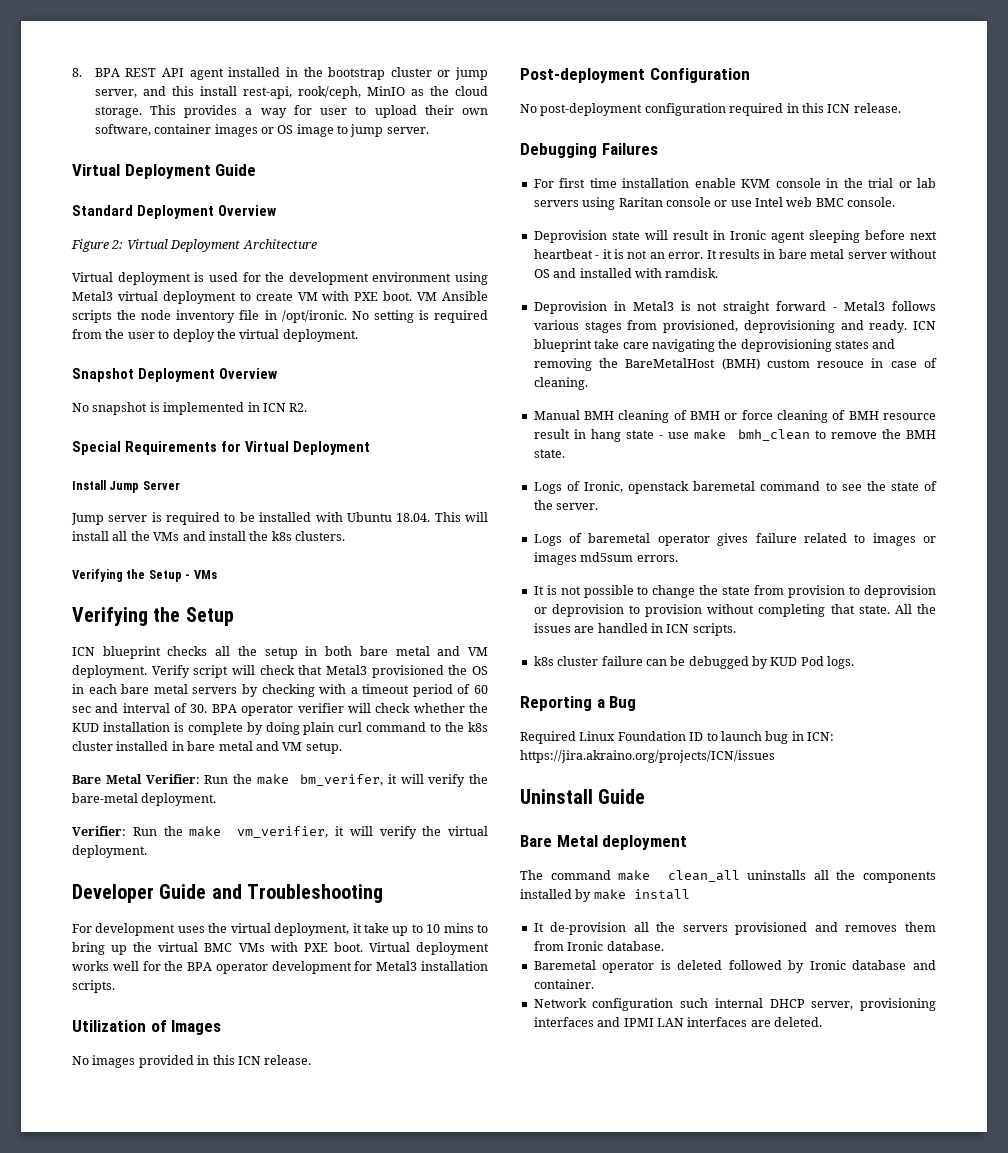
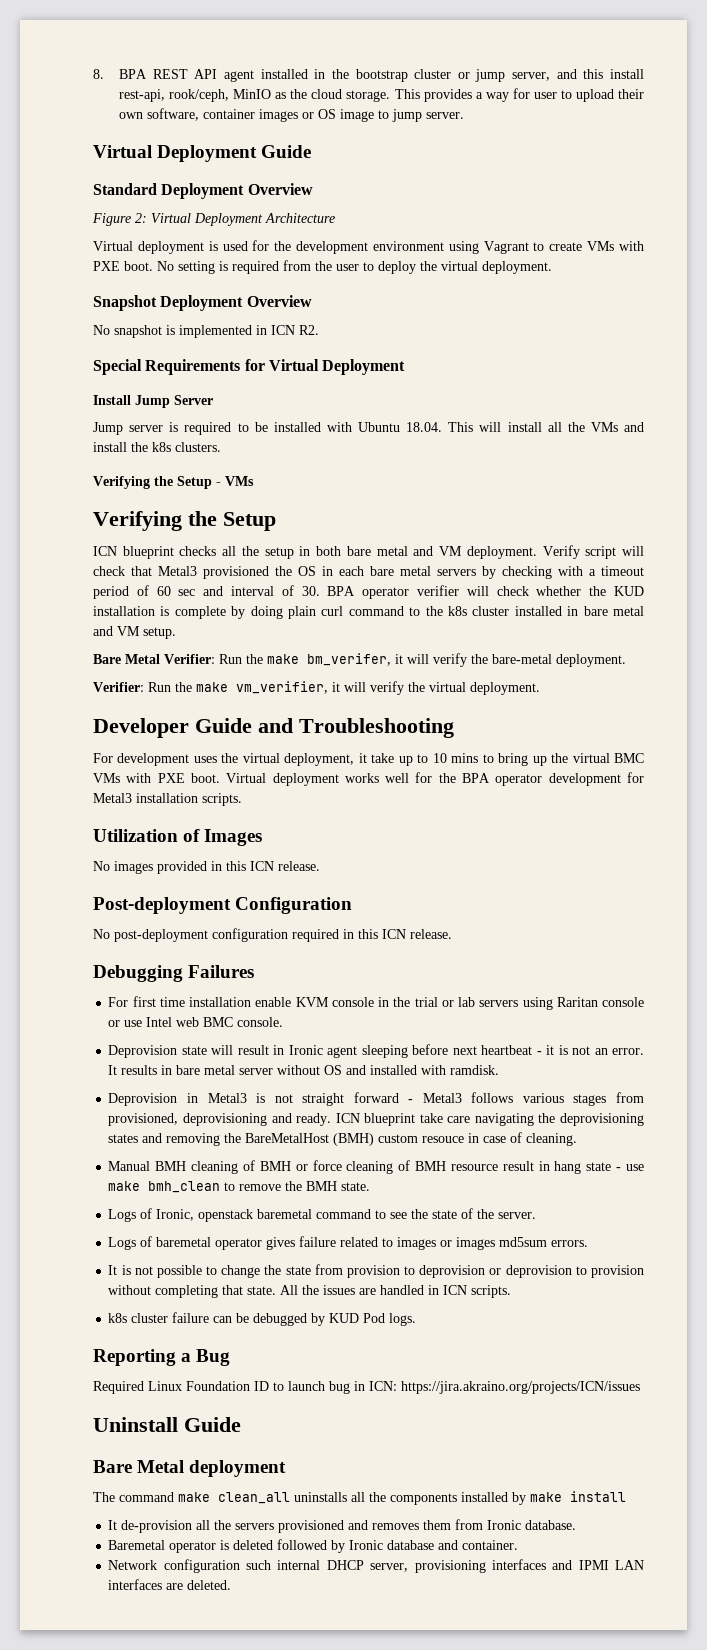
[72,291,236,304] Metal3 virtual deployment -> [483,241,529,254] Vagrant
[297,291,488,301] [72,310,347,323] VM with PXE boot. VM Ansible scripts the node inventory file in /opt/ironic. -> [587,241,644,251] [93,261,153,271] VMs with PXE boot.

